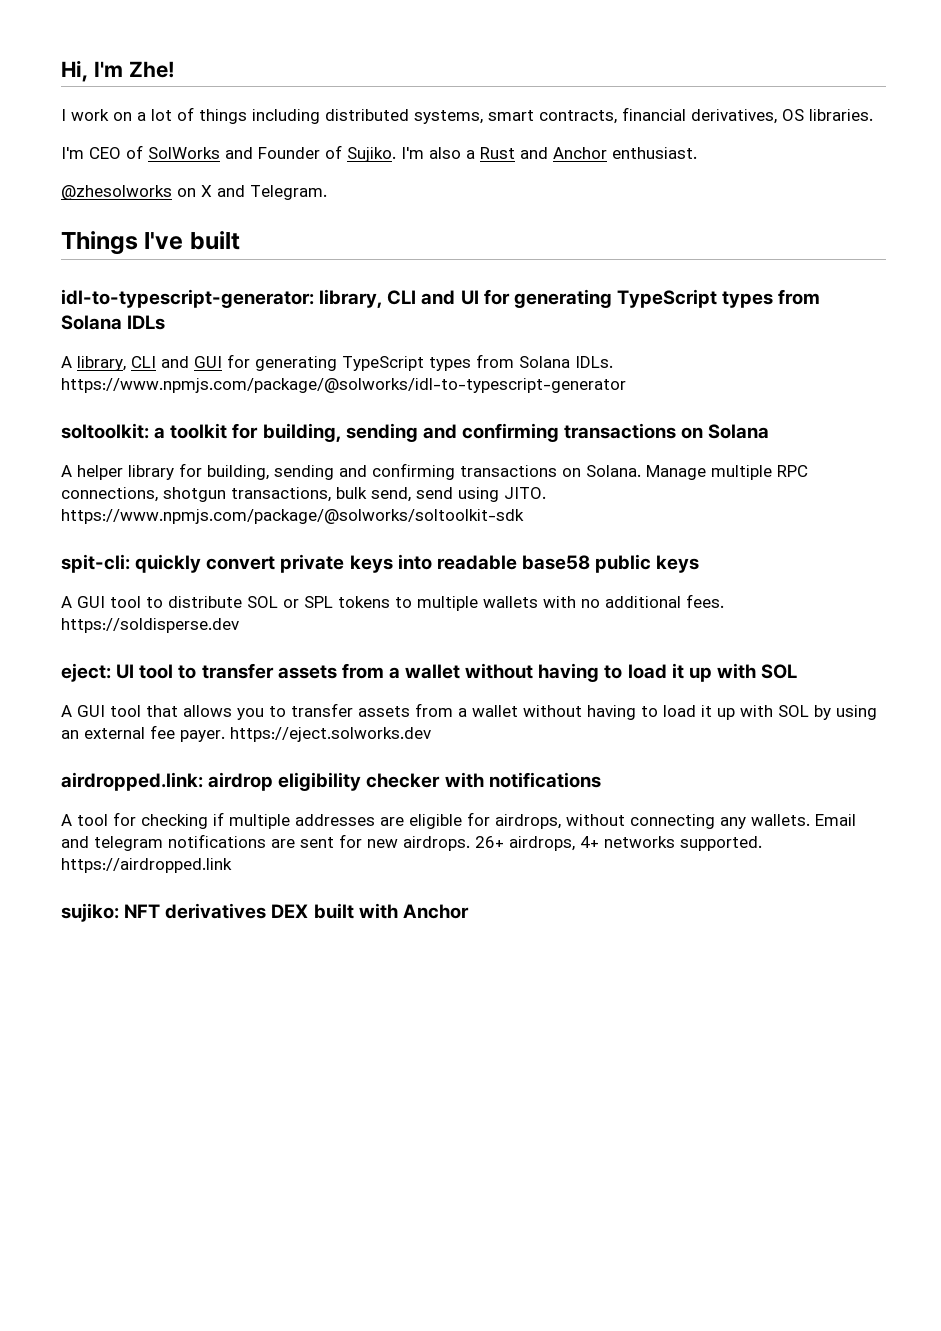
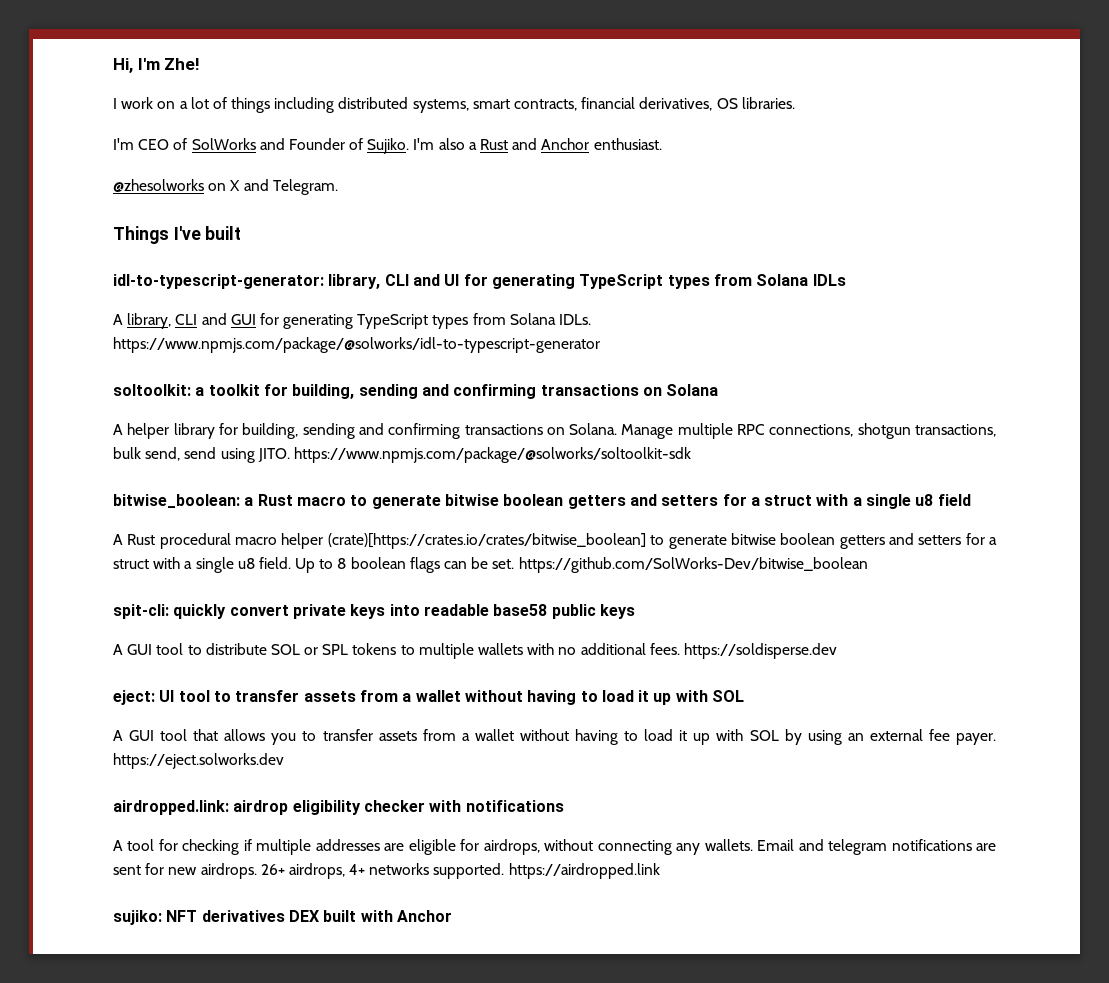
(524, 516) none -> [113,494,971,509] [113,533,998,549] [113,557,868,573] // bitwise_boolean: a Rust macro to generate bitwise boolean getters and setters for a struct with a single u8 field // A Rust procedural macro helper (crate)[https://crates.io/crates/bitwise_boolean] to generate bitwise boolean getters and setters for a struct with a single u8 field. Up to 8 boolean flags can be set. https://github.com/SolWorks-Dev/bitwise_boolean

